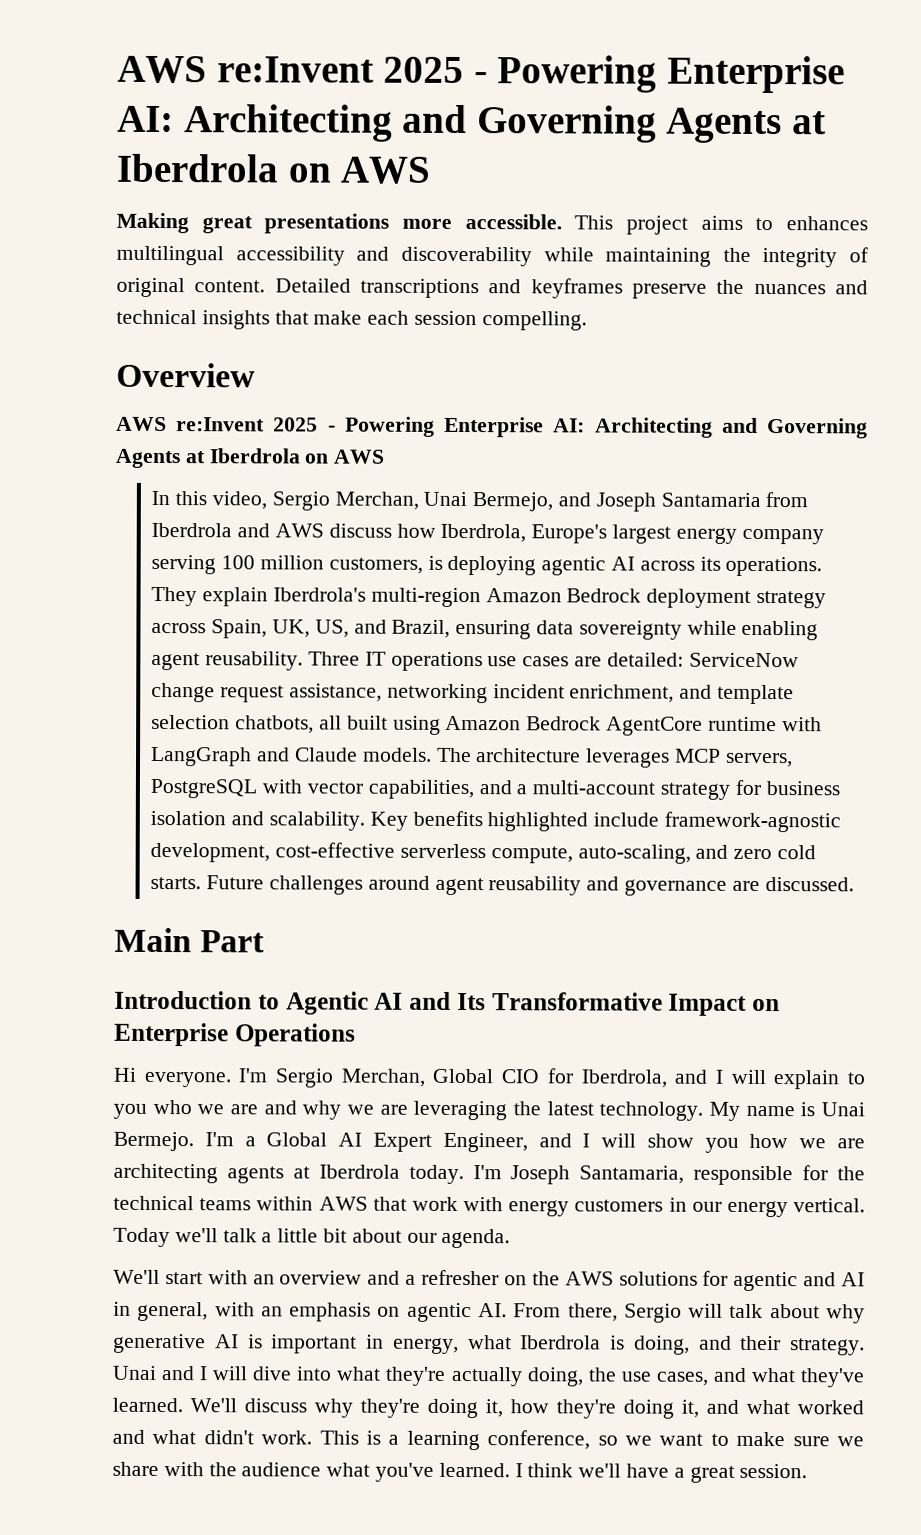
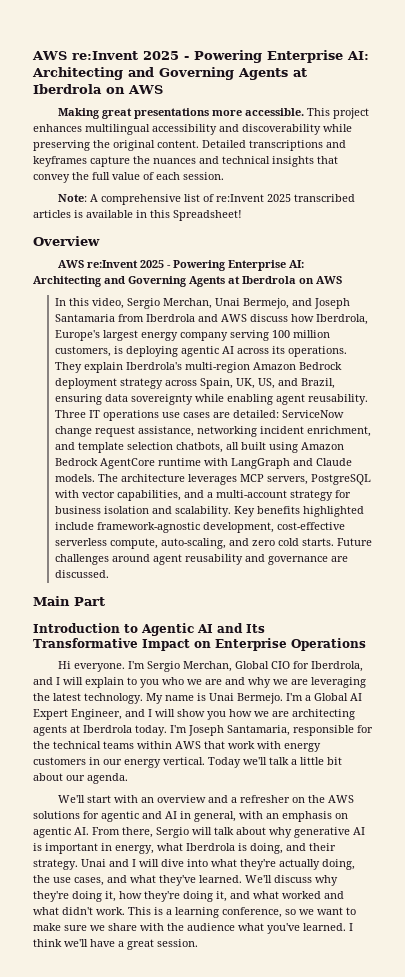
[700,215,774,231] aims to -> (369, 113) none
[605,247,869,268] maintaining the integrity of -> [33,140,110,151] preserving the
[632,283,707,299] preserve -> [90,156,130,167] capture
[313,310,587,331] make each session compelling. -> [33,172,224,183] [57,194,355,205] [33,210,242,221] convey the full value of each session. // Note: A comprehensive list of re:Invent 2025 transcribed articles is available in this Spreadsheet!

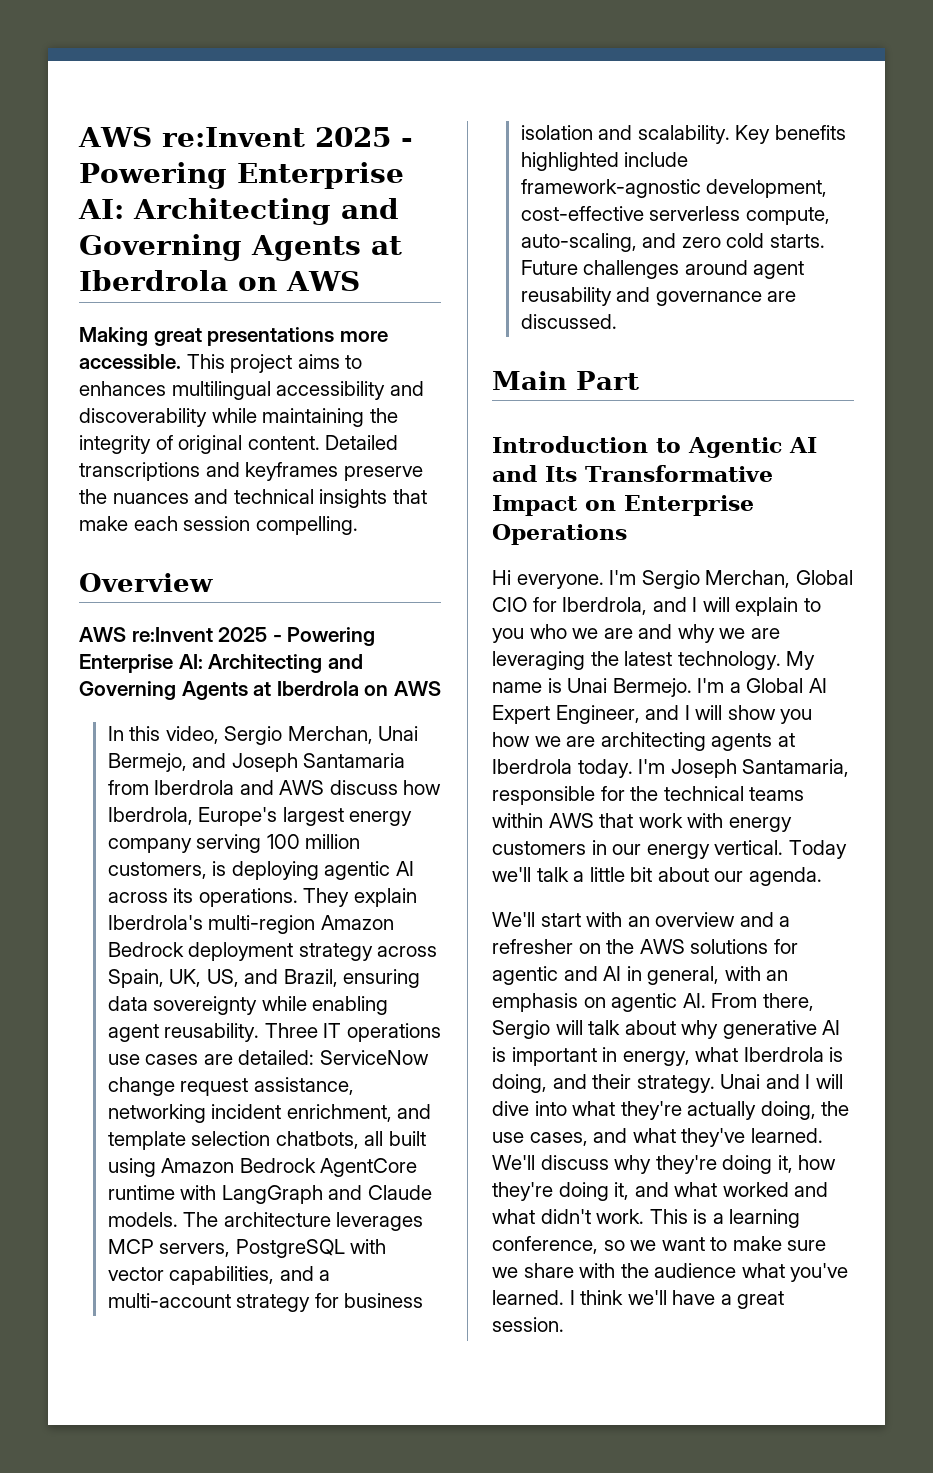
(369, 113) none -> [297,354,363,369] aims to
[33,140,110,151] preserving the -> [262,408,398,427] [79,435,173,454] maintaining the integrity of
[90,156,130,167] capture -> [343,466,423,481] preserve
[33,172,224,183] [57,194,355,205] [33,210,242,221] convey the full value of each session. // Note: A comprehensive list of re:Invent 2025 transcribed articles is available in this Spreadsheet! -> [79,516,358,535] make each session compelling.

